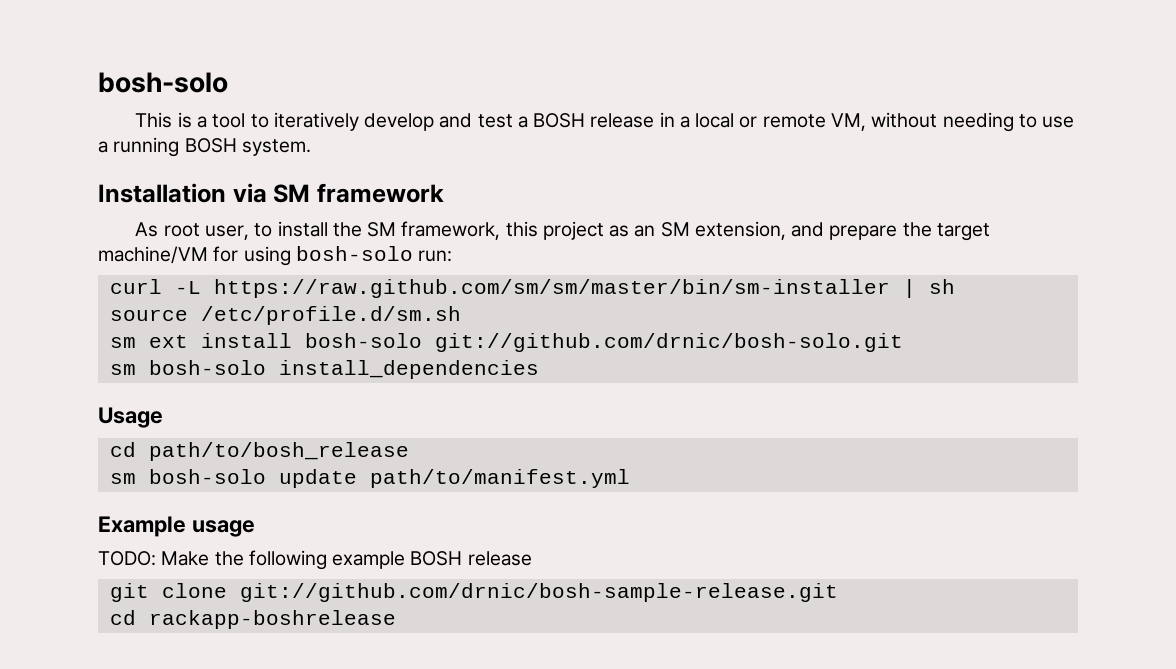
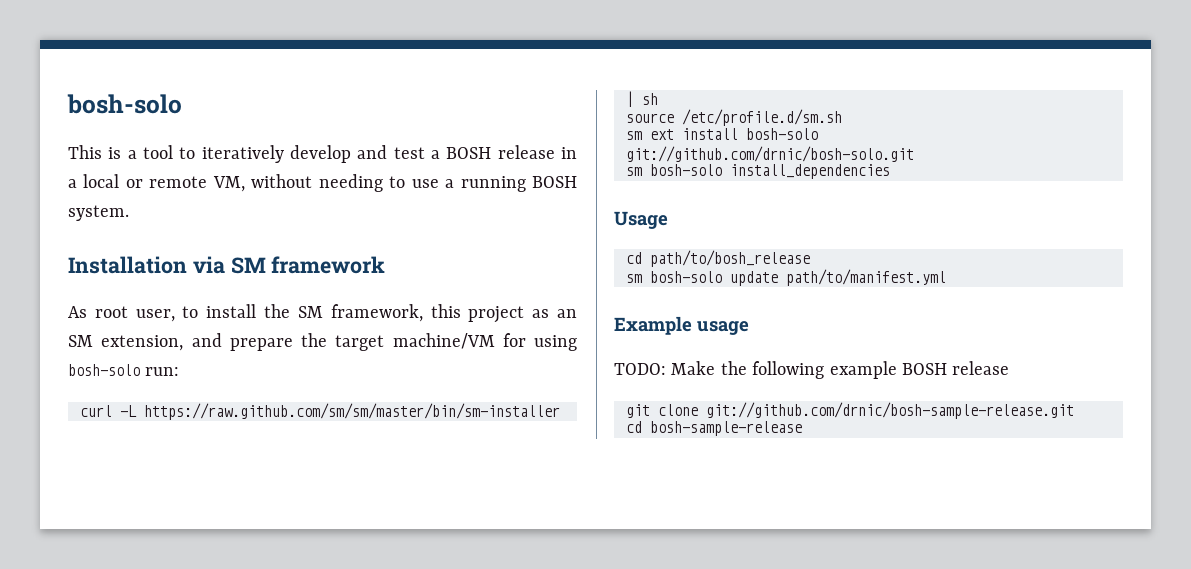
[148,610,396,629] rackapp-boshrelease -> [650,421,802,436] bosh-sample-release

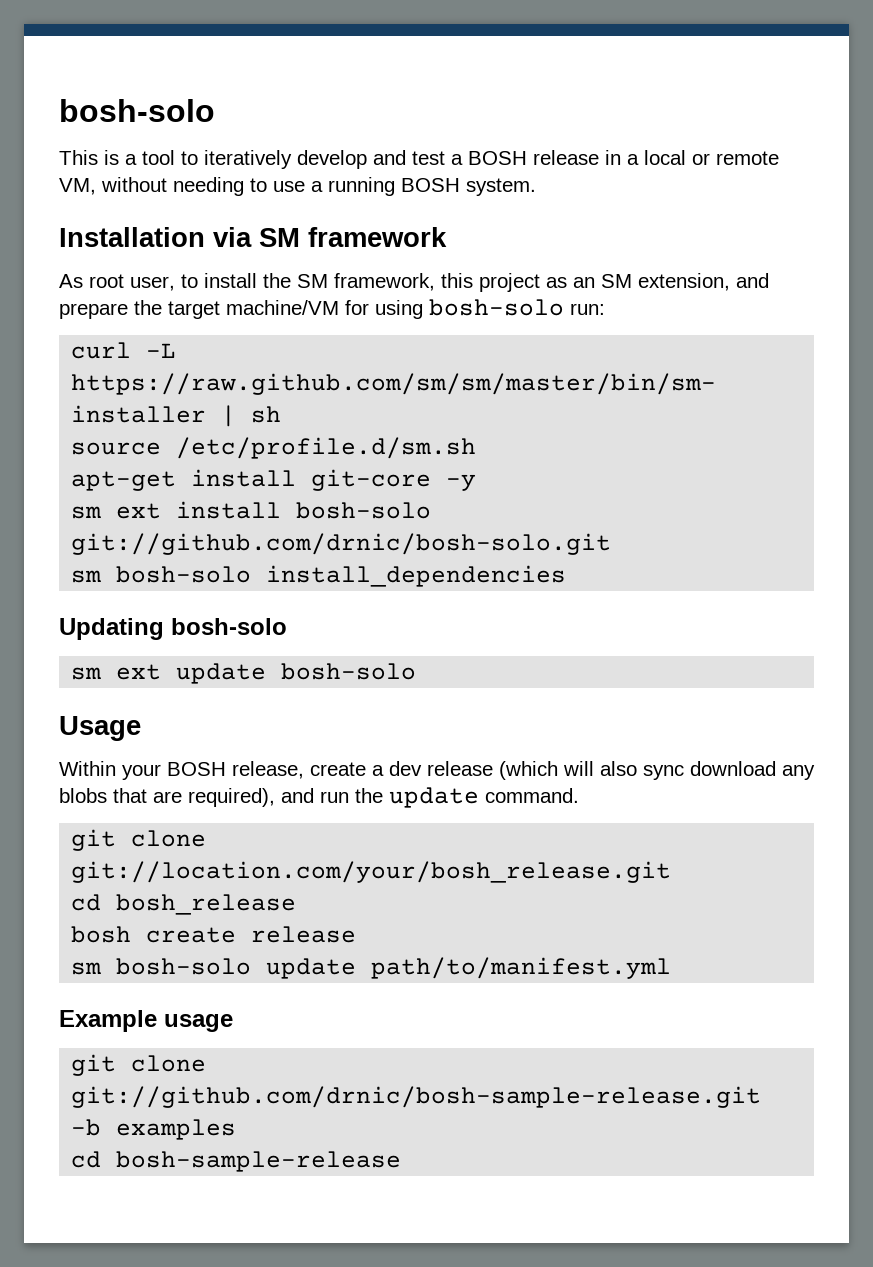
(842, 117) none -> [71,469,477,491] // apt-get install git-core -y
[614,211,668,229] [626,250,810,267] Usage // cd path/to/bosh_release -> [59,618,287,640] [71,663,417,684] [59,716,141,741] [59,761,815,780] [59,787,579,808] [71,829,207,851] [71,861,672,883] [71,894,297,915] [71,926,357,943] Updating bosh-solo // sm ext update bosh-solo // Usage // Within your BOSH release, create a dev release (which will also sync download any blobs that are required), and run the update command. // git clone git://location.com/your/bosh_release.git // cd bosh_release // bosh create release
[614,361,1010,379] // TODO: Make the following example BOSH release -> (233, 1023) none
(1074, 410) none -> [71,1119,237,1140] -b examples

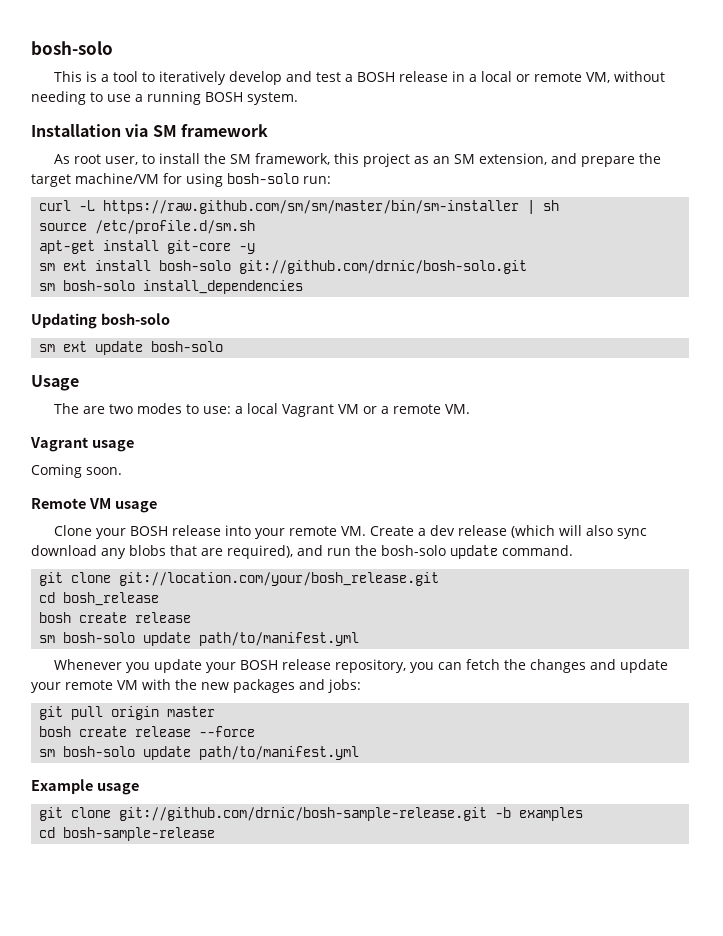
[59,761,366,780] Within your BOSH release, create -> [53,403,470,417] [30,437,134,452] [31,464,122,478] [31,498,157,513] [53,525,414,539] The are two modes to use: a local Vagrant VM or a remote VM. // Vagrant usage // Coming soon. // Remote VM usage // Clone your BOSH release into your remote VM. Create
(383, 795) none -> [381,545,446,556] bosh-solo
(672, 968) none -> [53,659,668,673] [31,679,361,693] [39,706,216,720] [39,726,256,737] [39,746,360,760] // Whenever you update your BOSH release repository, you can fetch the changes and update your remote VM with the new packages and jobs: // git pull origin master // bosh create release --force // sm bosh-solo update path/to/manifest.yml

